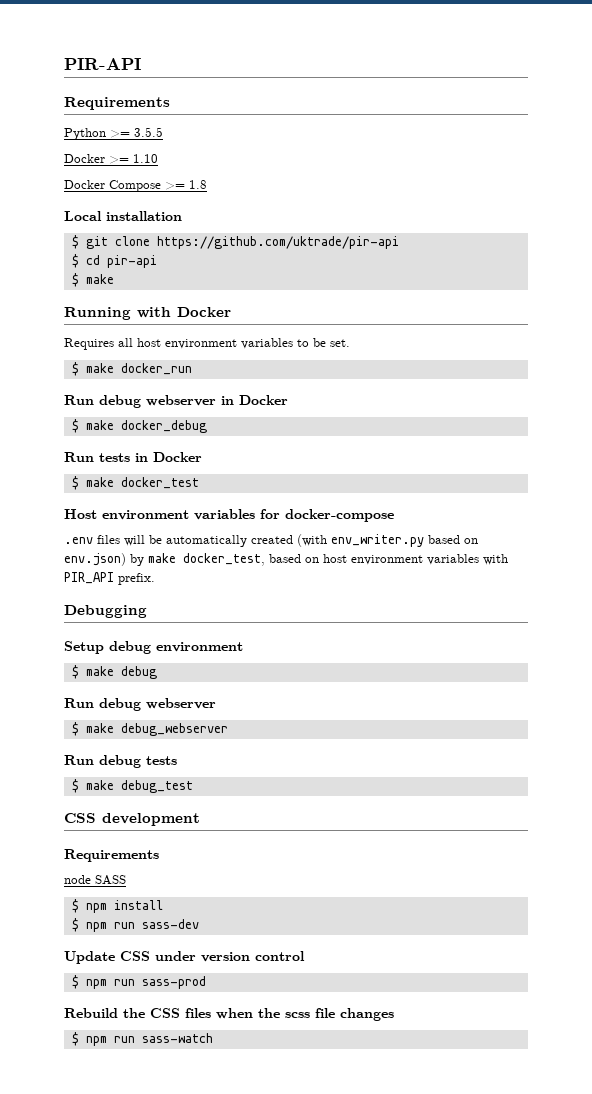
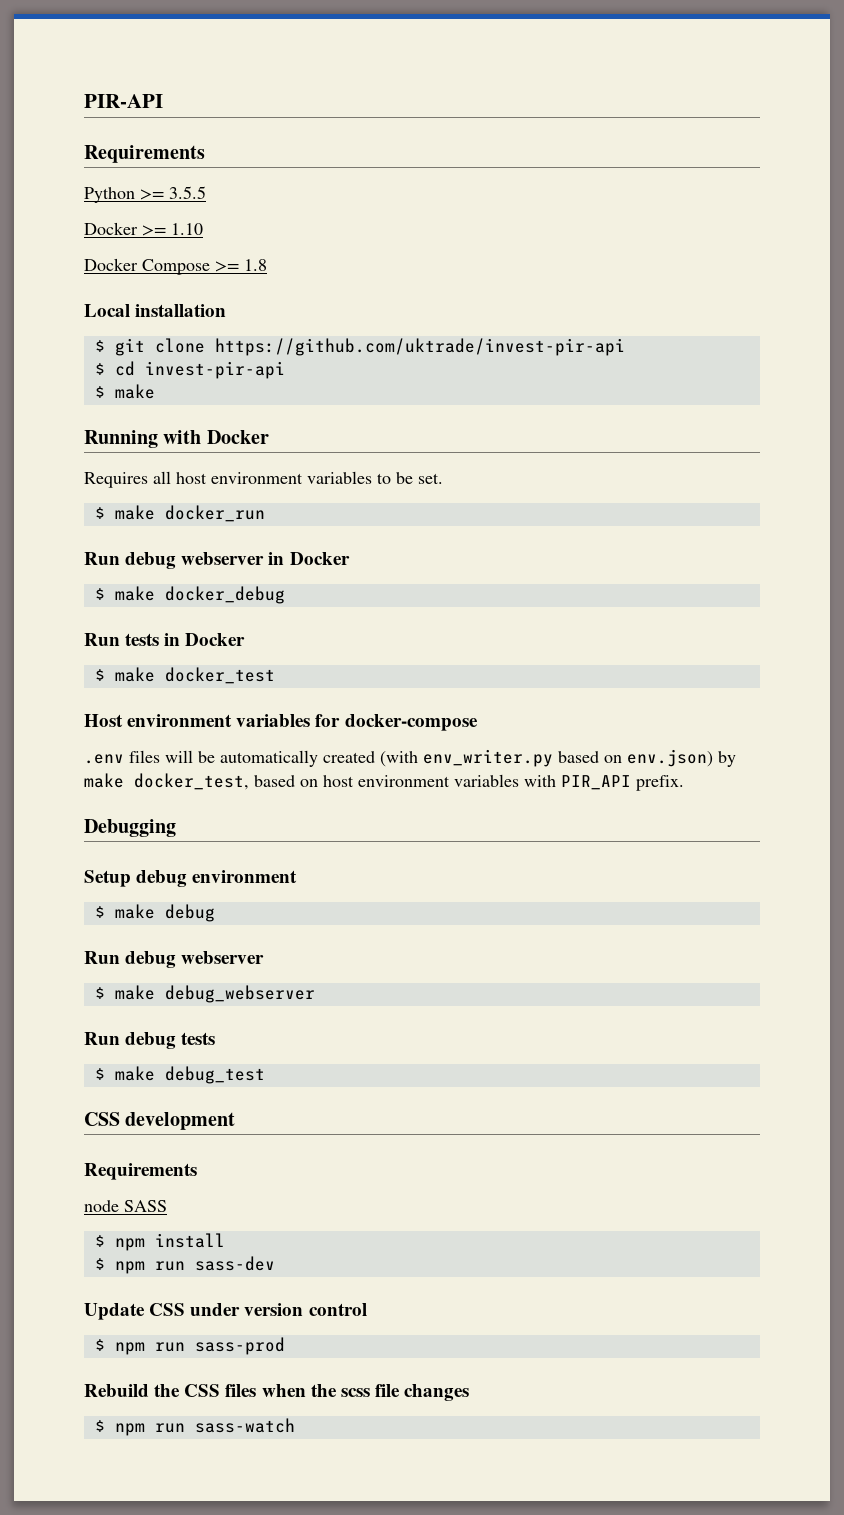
[156,236,399,249] https://github.com/uktrade/pir-api -> [214,338,625,356] https://github.com/uktrade/invest-pir-api
[106,255,157,268] pir-api -> [144,361,285,379] invest-pir-api

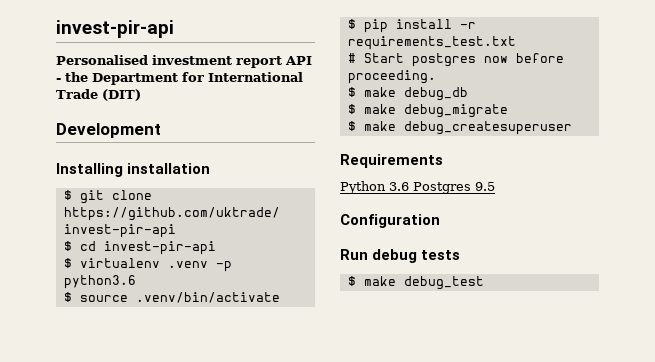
[84,94,163,108] [84,145,205,163] [84,186,206,203] [84,222,203,236] [84,258,267,275] [84,304,130,317] PIR-API // Requirements // Python >= 3.5.5 // Docker >= 1.10 // Docker Compose >= 1.8 // Local -> [56,20,174,38] [56,55,312,68] [56,72,303,85] [56,89,141,101] [56,123,161,138] [56,163,123,177] invest-pir-api // Personalised investment report API - the Department for International Trade (DIT) // Development // Installing
[114,384,155,399] [84,430,269,448] [84,471,443,488] [94,505,265,522] [84,552,350,569] [94,586,285,604] [84,633,246,646] [94,667,275,684] [84,714,478,731] [84,749,736,767] [84,773,684,791] [84,819,176,837] [84,870,298,887] [94,904,215,922] [84,951,265,968] [94,985,315,1003] make // Running with Docker // Requires all host environment variables to be set. // $ make docker_run // Run debug webserver in Docker // $ make docker_debug // Run tests in Docker // $ make docker_test // Host environment variables for docker-compose // .env files will be automatically created (with env_writer.py based on env.json) by make docker_test, based on host environment variables with PIR_API prefix. // Debugging // Setup debug environment // $ make debug // Run debug webserver // $ make debug_webserver -> [79,258,232,272] [63,275,136,289] [63,292,280,303] [347,19,476,33] [347,36,516,50] [347,53,564,67] [347,70,436,84] [347,87,468,101] [347,104,508,118] [347,121,572,135] [340,154,443,168] [340,181,495,194] [340,214,440,228] virtualenv .venv -p python3.6 // $ source .venv/bin/activate // $ pip install -r requirements_test.txt // # Start postgres now before proceeding. // $ make debug_db // $ make debug_migrate // $ make debug_createsuperuser // Requirements // Python 3.6 Postgres 9.5 // Configuration
[84,1112,236,1130] [84,1163,197,1180] [84,1200,167,1212] [94,1233,225,1251] [94,1256,275,1274] [84,1303,367,1320] [94,1337,285,1355] [84,1384,470,1401] [94,1418,295,1436] // CSS development // Requirements // node SASS // $ npm install // $ npm run sass-dev // Update CSS under version control // $ npm run sass-prod // Rebuild the CSS files when the scss file changes // $ npm run sass-watch -> (484, 283) none

